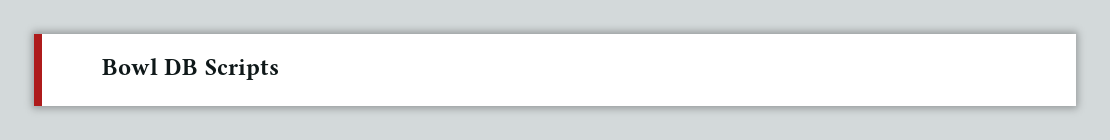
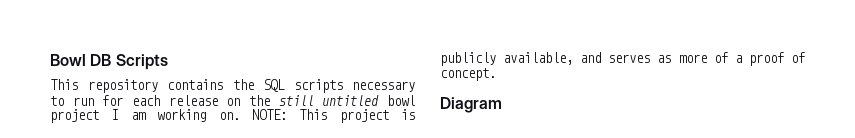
(279, 69) none -> [50,79,415,93] [50,95,415,106] [50,109,415,123] [440,52,805,66] [440,68,496,81] [440,97,502,113] // This repository contains the SQL scripts necessary to run for each release on the still untitled bowl project I am working on. NOTE: This project is publicly available, and serves as more of a proof of concept. // Diagram

